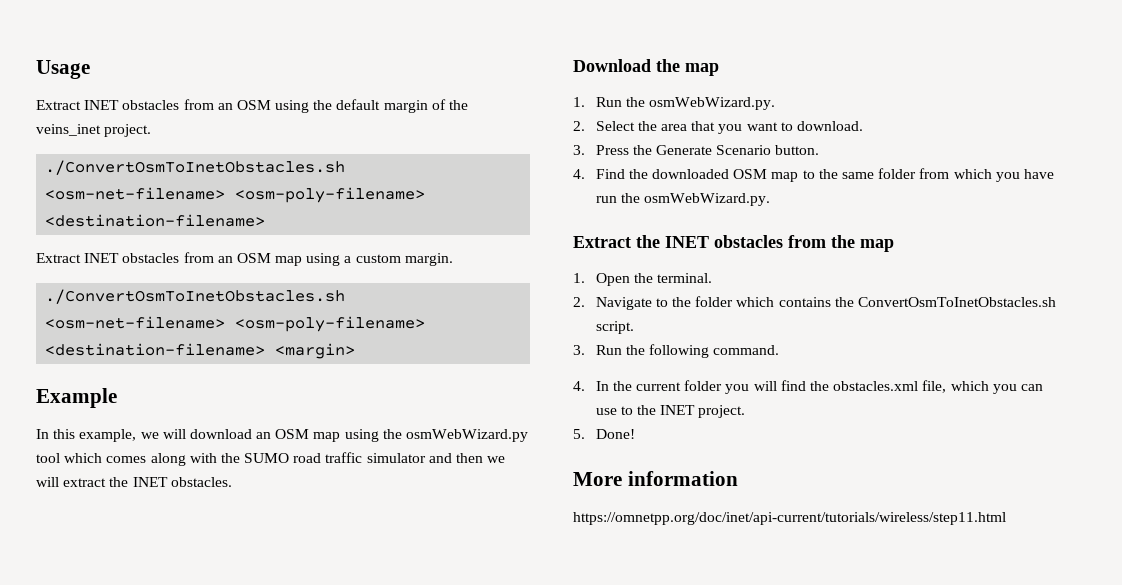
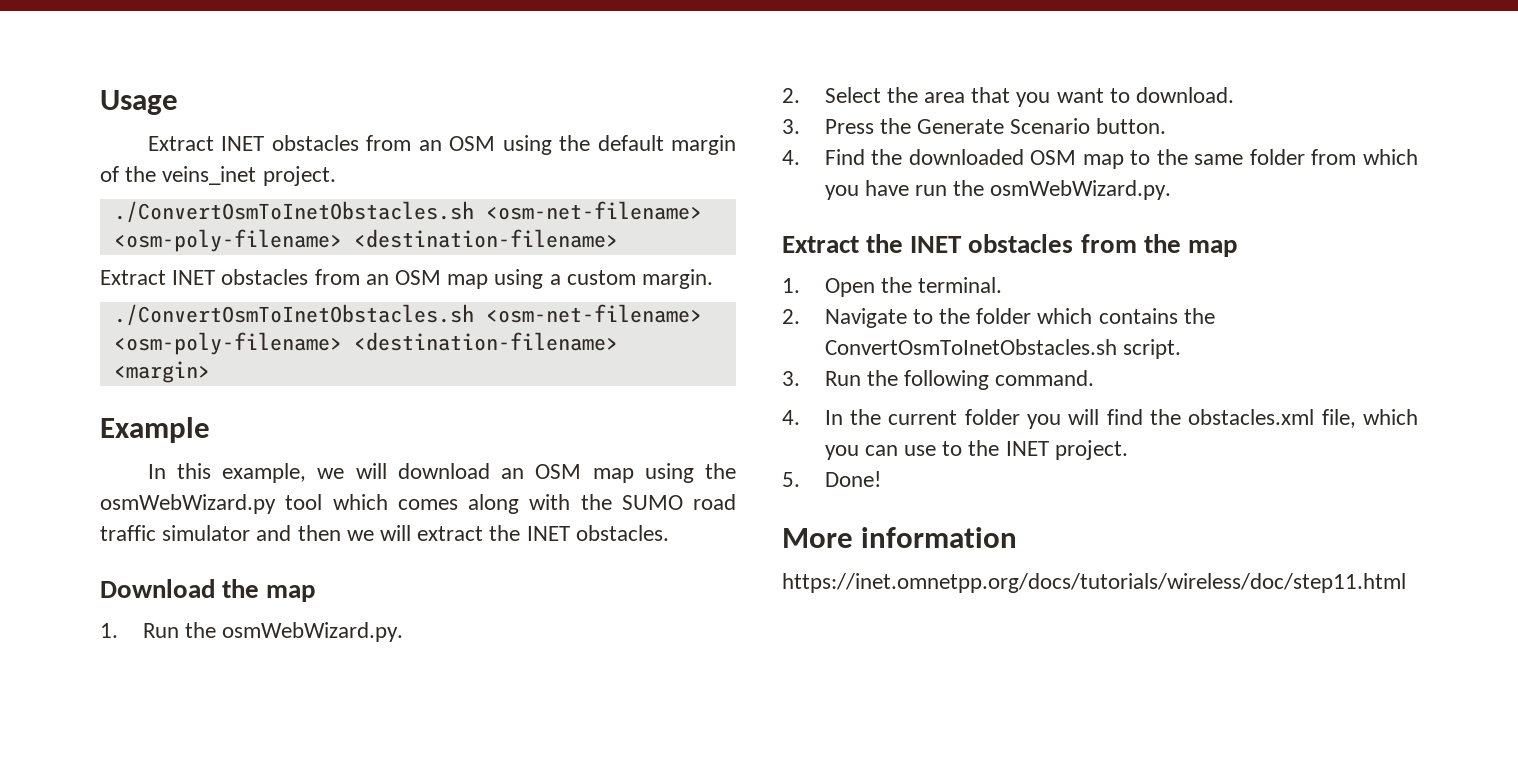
[573,512,1006,525] https://omnetpp.org/doc/inet/api-current/tutorials/wireless/step11.html -> [782,573,1406,593] https://inet.omnetpp.org/docs/tutorials/wireless/doc/step11.html

